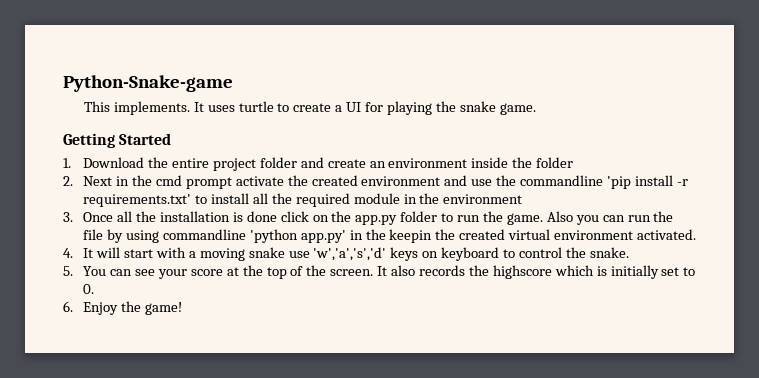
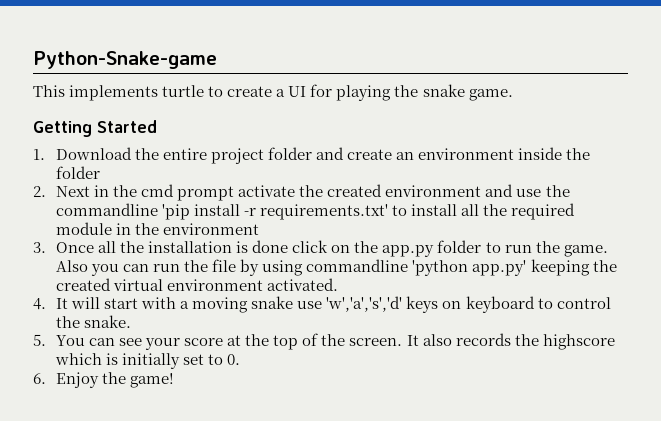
[113,101,235,115] implements. It uses -> [69,85,159,101] implements
[349,229,433,243] in the keepin -> [530,259,590,276] keeping

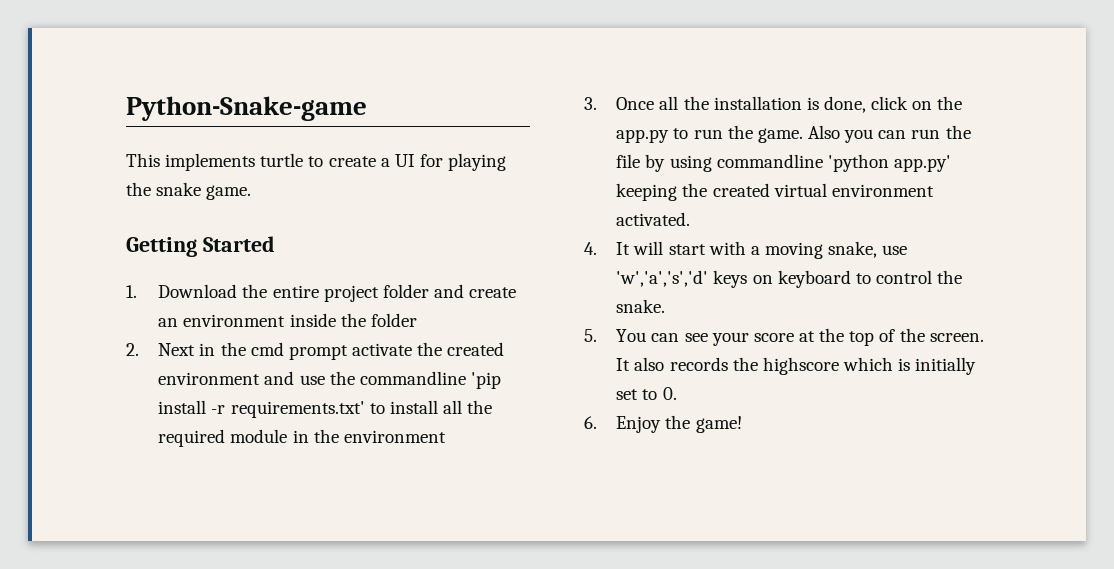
[252,240,289,253] done -> [823,96,866,113] done,
[437,240,482,253] folder -> (670, 136) none
[251,296,294,309] snake -> [828,241,878,258] snake,

